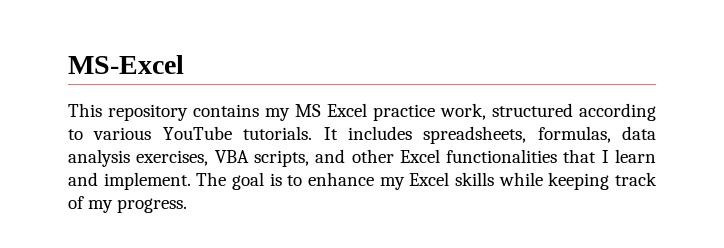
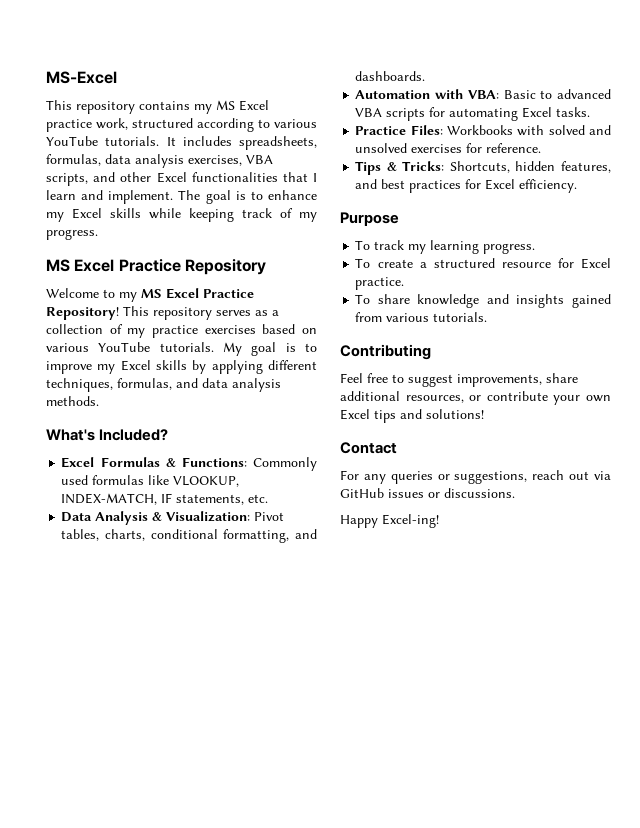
(188, 205) none -> [46,259,266,275] [46,288,254,302] [46,306,279,320] [46,324,317,338] [46,342,317,356] [46,360,317,374] [46,378,281,392] [46,396,99,406] [46,429,169,441] [61,457,317,471] [61,475,240,487] [61,493,269,505] [61,511,285,525] [61,529,317,543] [355,71,426,81] [355,89,611,99] [355,107,591,121] [355,125,611,136] [355,143,542,153] [355,161,611,175] [355,179,578,193] [340,212,399,226] [355,240,536,254] [355,258,611,269] [355,277,405,290] [355,294,611,308] [355,312,488,322] [340,344,431,360] [340,373,578,387] [340,391,611,405] [340,409,484,423] [340,442,397,454] [340,470,611,484] [340,488,515,498] [340,514,439,528] // MS Excel Practice Repository // Welcome to my MS Excel Practice Repository! This repository serves as a collection of my practice exercises based on various YouTube tutorials. My goal is to improve my Excel skills by applying different techniques, formulas, and data analysis methods. // What's Included? // Excel Formulas & Functions: Commonly used formulas like VLOOKUP, INDEX-MATCH, IF statements, etc. // Data Analysis & Visualization: Pivot tables, charts, conditional formatting, and dashboards. // Automation with VBA: Basic to advanced VBA scripts for automating Excel tasks. // Practice Files: Workbooks with solved and unsolved exercises for reference. // Tips & Tricks: Shortcuts, hidden features, and best practices for Excel efficiency. // Purpose // To track my learning progress. // To create a structured resource for Excel practice. // To share knowledge and insights gained from various tutorials. // Contributing // Feel free to suggest improvements, share additional resources, or contribute your own Excel tips and solutions! // Contact // For any queries or suggestions, reach out via GitHub issues or discussions. // Happy Excel-ing!

